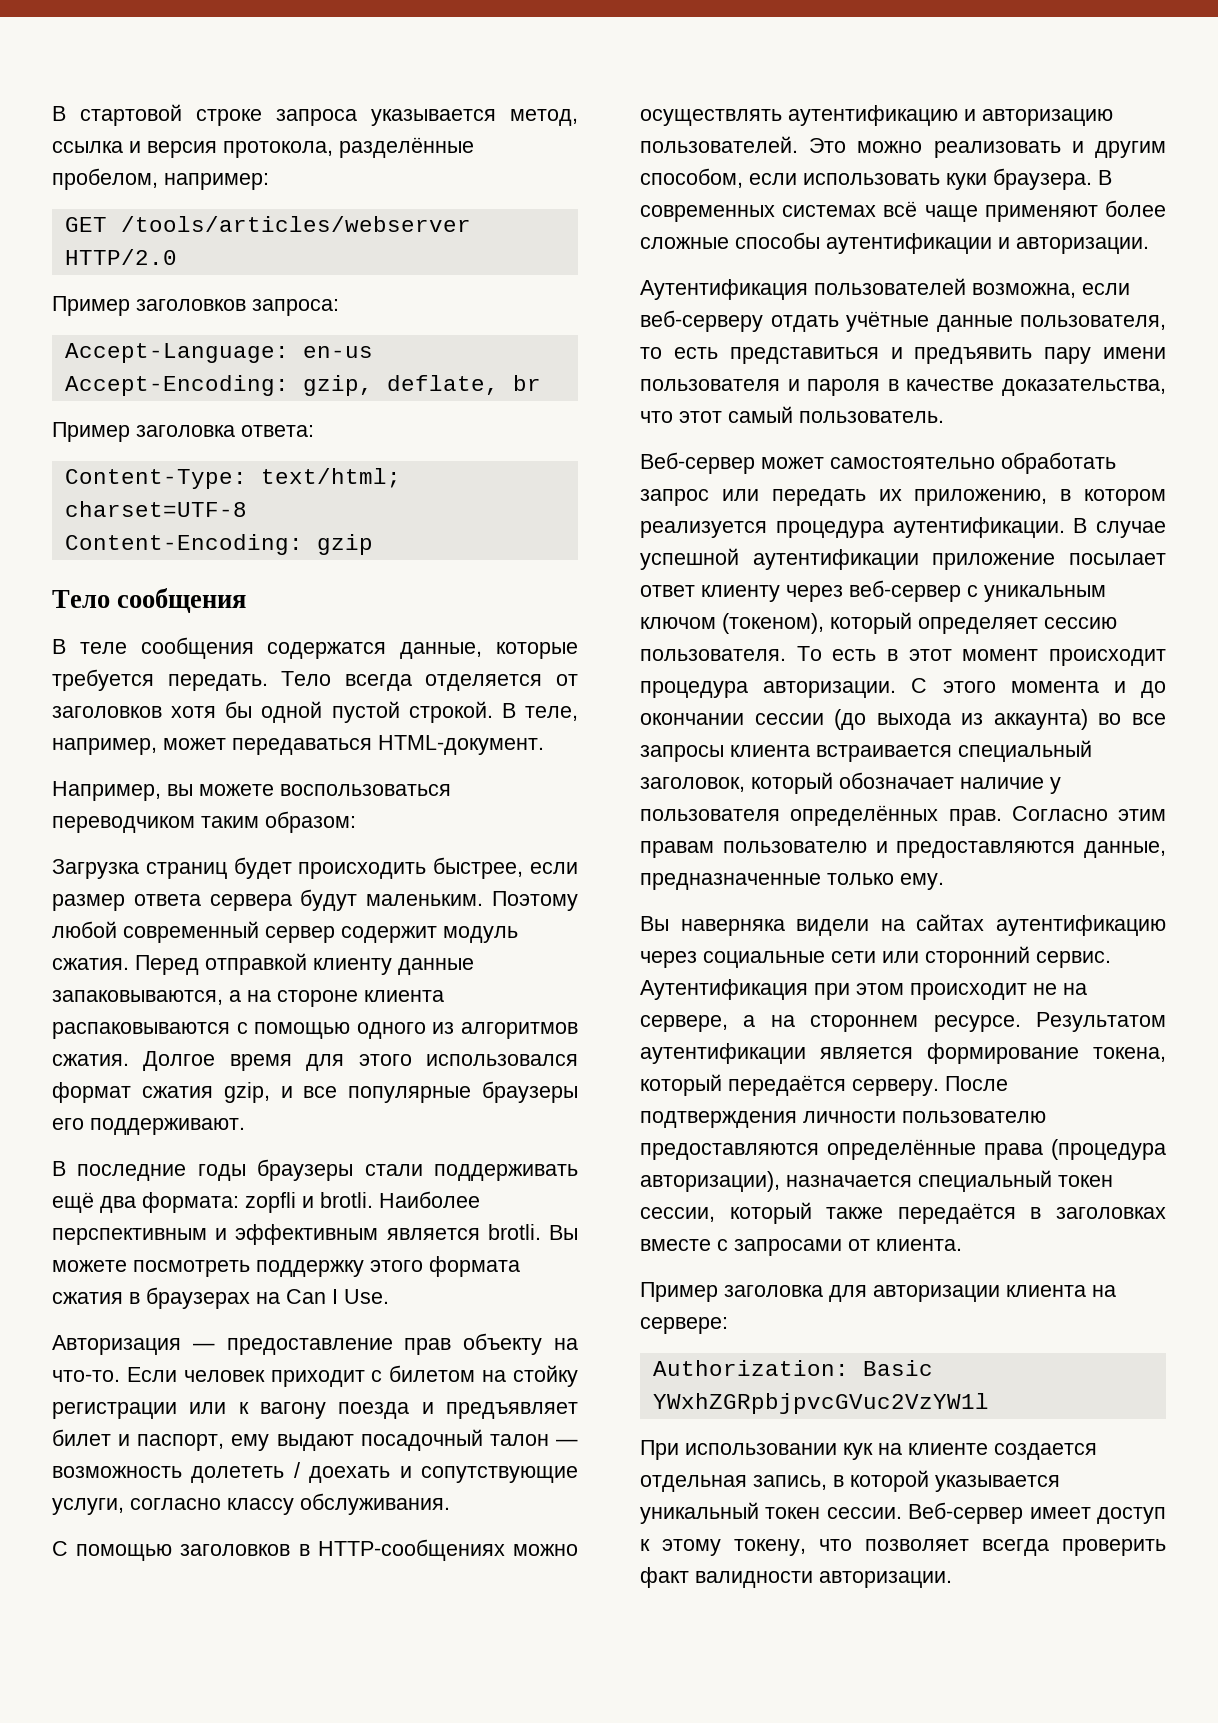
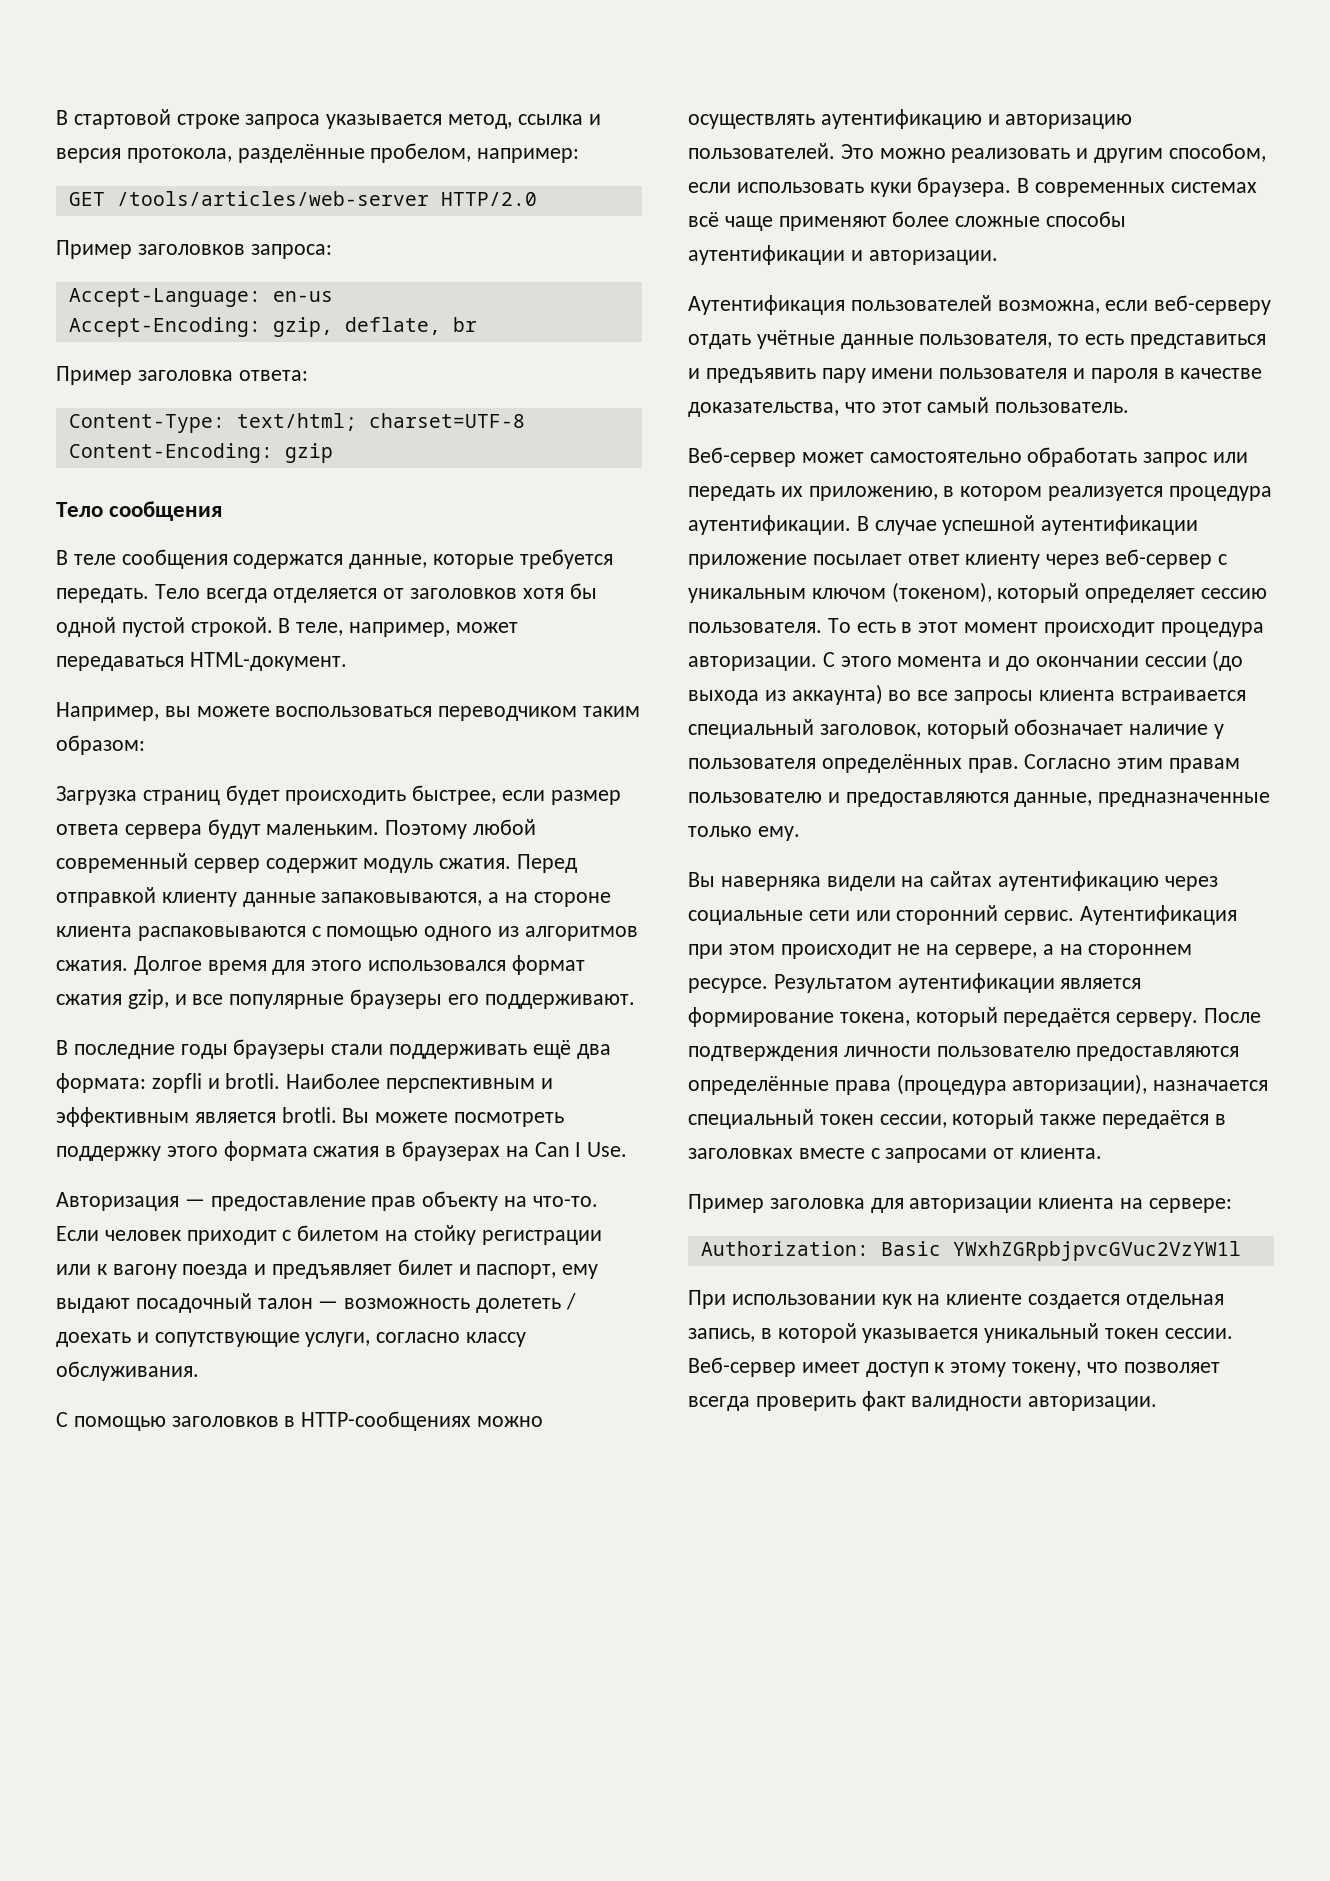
[120,216,471,232] /tools/articles/webserver -> [116,191,429,206] /tools/articles/web-server

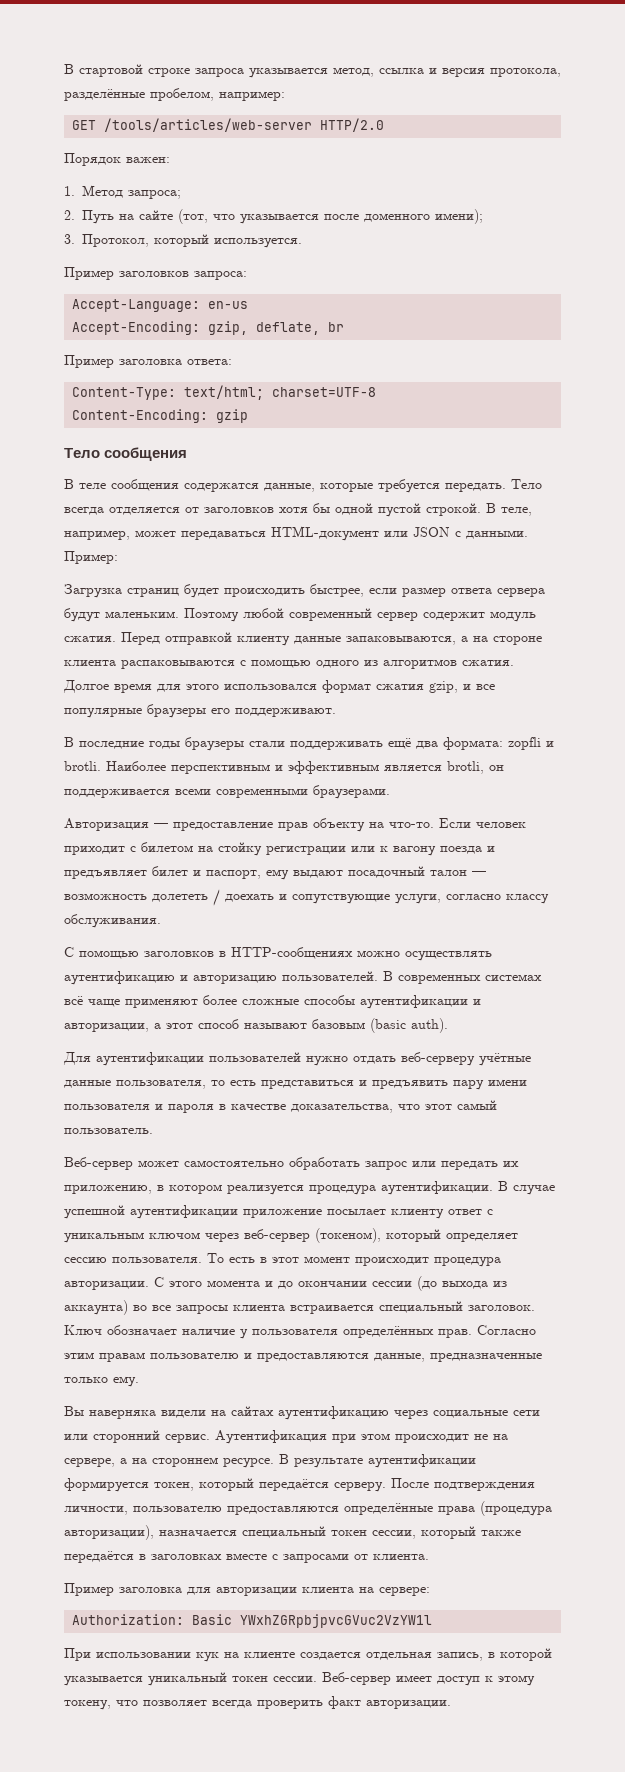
(537, 199) none -> [64,153,170,166] [64,185,181,199] [64,209,483,224] [64,234,302,248] // Порядок важен: // 1. Метод запроса; // 2. Путь на сайте (тот, что указывается после доменного имени); // 3. Протокол, который используется.
[189,652,347,671] [56,702,641,721] [56,735,145,755] HTML-документ. // Например, вы можете воспользоваться переводчиком таким образом: -> [271,526,528,541] [64,551,118,564] HTML-документ или JSON с данными. Пример:
[281,1107,565,1127] [56,1141,628,1161] brotli. Вы можете посмотреть поддержку этого формата сжатия в браузерах на Can I Use. -> [447,761,504,774] [64,785,390,799] brotli, он поддерживается всеми современными браузерами.
[840,143,1266,163] [688,177,1012,197] Это можно реализовать и другим способом, если использовать куки браузера. -> (378, 976) none
[868,250,998,265] [688,295,1272,315] [688,334,751,349] авторизации. // Аутентификация пользователей возможна, если веб-серверу отдать -> [64,1018,448,1033] [63,1052,475,1066] авторизации, а этот способ называют базовым (basic auth). // Для аутентификации пользователей нужно отдать веб-серверу
[907,549,1213,569] ответ клиенту через веб-сервер -> [391,1209,482,1219] клиенту ответ
(886, 593) none -> [205,1229,310,1242] через веб-сервер
[819,719,1009,739] заголовок, который -> [468,1305,535,1311] [64,1325,102,1335] заголовок. Ключ
[773,973,1142,993] [688,1007,910,1027] Результатом аутентификации является формирование токена, -> [279,1454,476,1468] [64,1478,194,1492] В результате аутентификации формируется токен,
[843,1046,931,1057] личности -> [64,1506,128,1515] личности,
[911,1396,1023,1411] валидности -> (361, 1702) none

